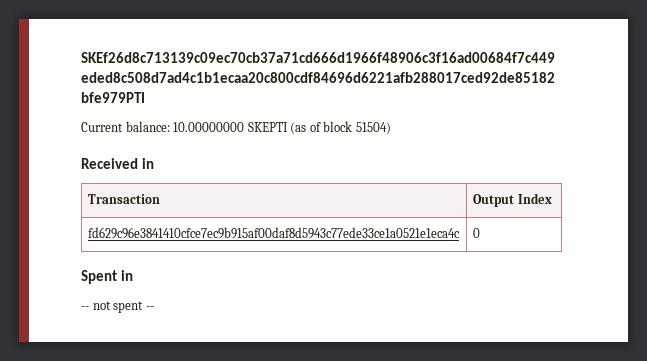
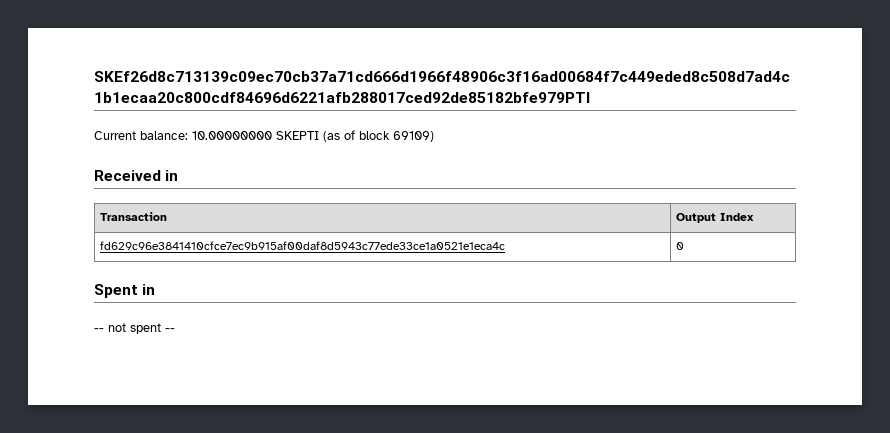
[355,122,391,134] 51504) -> [393,131,434,142] 69109)

